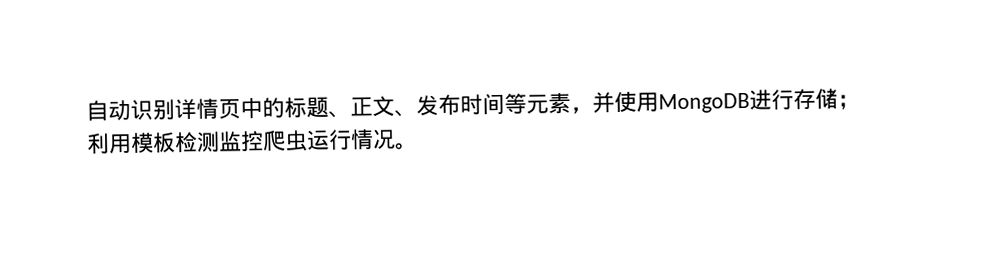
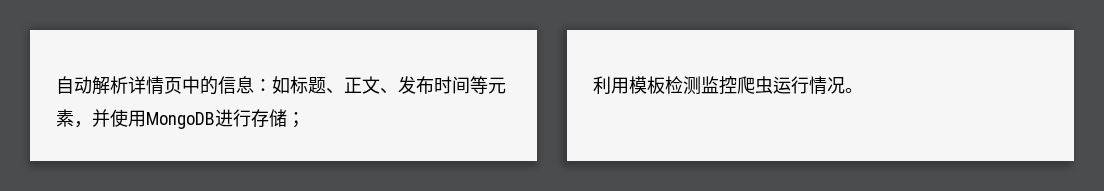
[130,99,175,121] 识别 -> [92,76,128,95] 解析
(285, 107) none -> [218,76,290,94] 信息：如

